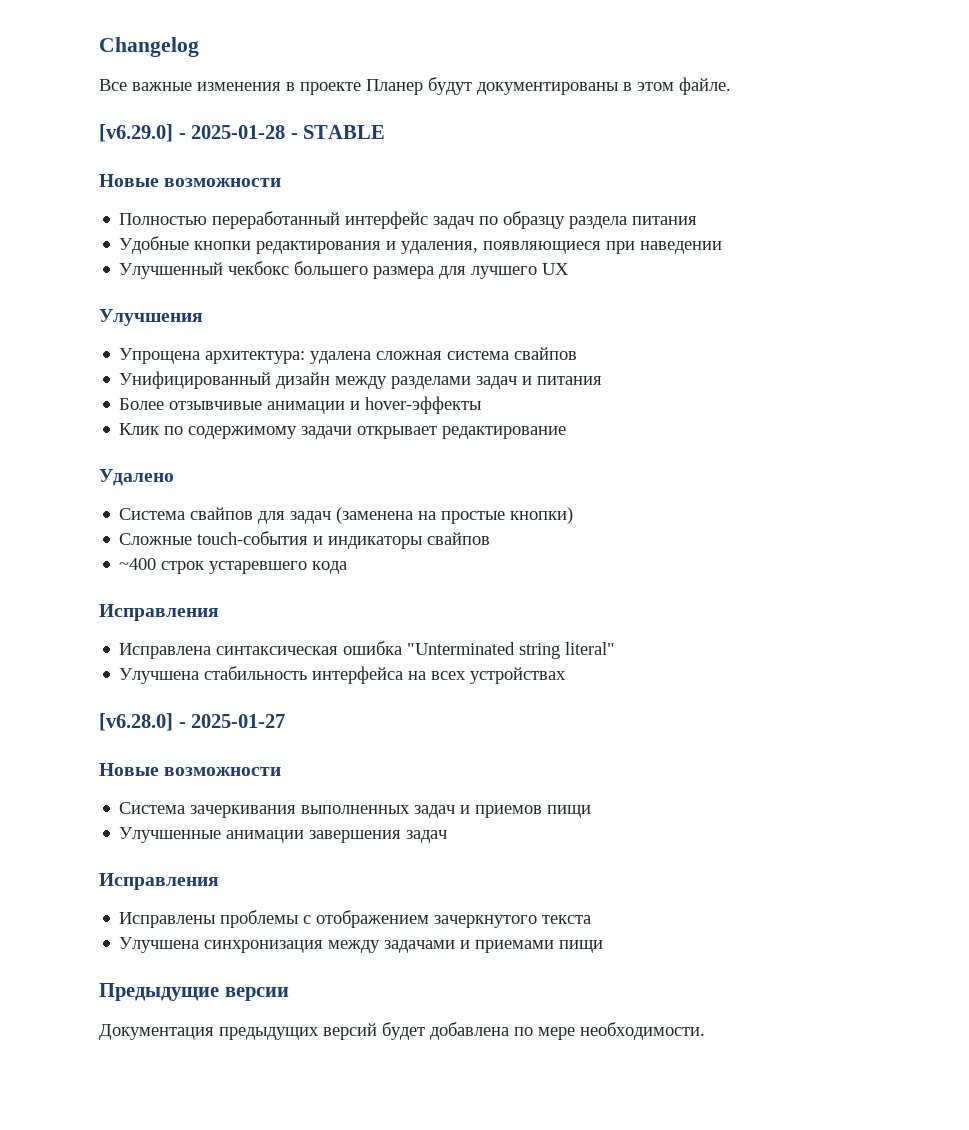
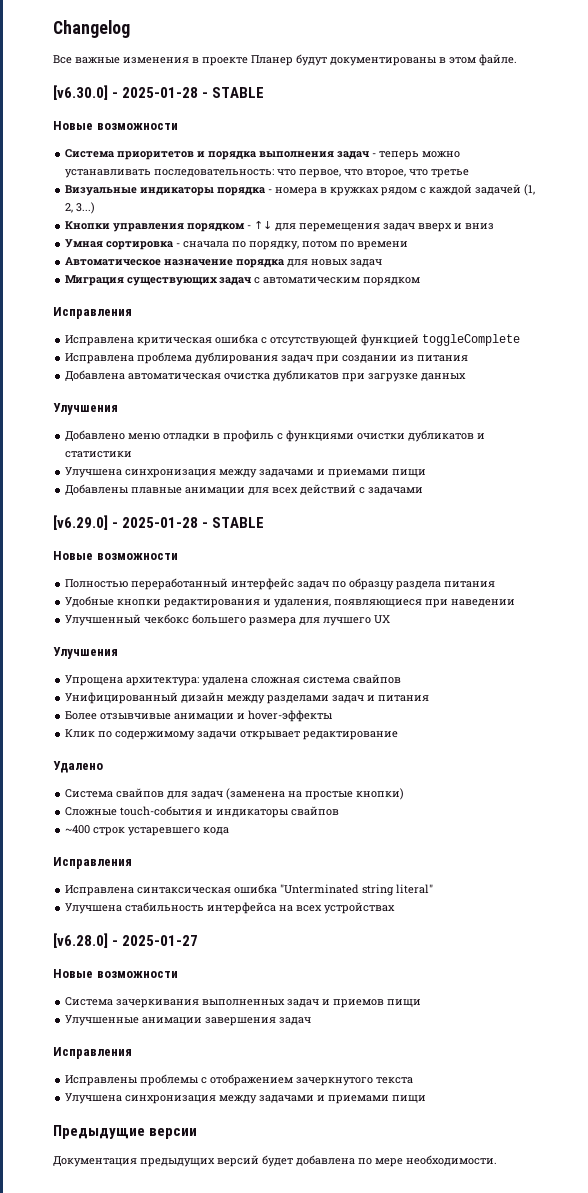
(731, 86) none -> [53,85,265,100] [53,121,178,130] [65,149,461,160] [65,169,470,178] [65,184,536,196] [65,202,96,214] [65,221,495,232] [65,239,409,250] [65,257,383,268] [65,275,421,286] [53,307,132,319] [65,334,521,346] [65,352,469,364] [65,370,467,382] [53,403,118,415] [65,430,486,442] [65,451,133,458] [65,467,427,478] [65,484,424,495] // [v6.30.0] - 2025-01-28 - STABLE // Новые возможности // Система приоритетов и порядка выполнения задач - теперь можно устанавливать последовательность: что первое, что второе, что третье // Визуальные индикаторы порядка - номера в кружках рядом с каждой задачей (1, 2, 3...) // Кнопки управления порядком - ↑↓ для перемещения задач вверх и вниз // Умная сортировка - сначала по порядку, потом по времени // Автоматическое назначение порядка для новых задач // Миграция существующих задач с автоматическим порядком // Исправления // Исправлена критическая ошибка с отсутствующей функцией toggleComplete // Исправлена проблема дублирования задач при создании из питания // Добавлена автоматическая очистка дубликатов при загрузке данных // Улучшения // Добавлено меню отладки в профиль с функциями очистки дубликатов и статистики // Улучшена синхронизация между задачами и приемами пищи // Добавлены плавные анимации для всех действий с задачами

